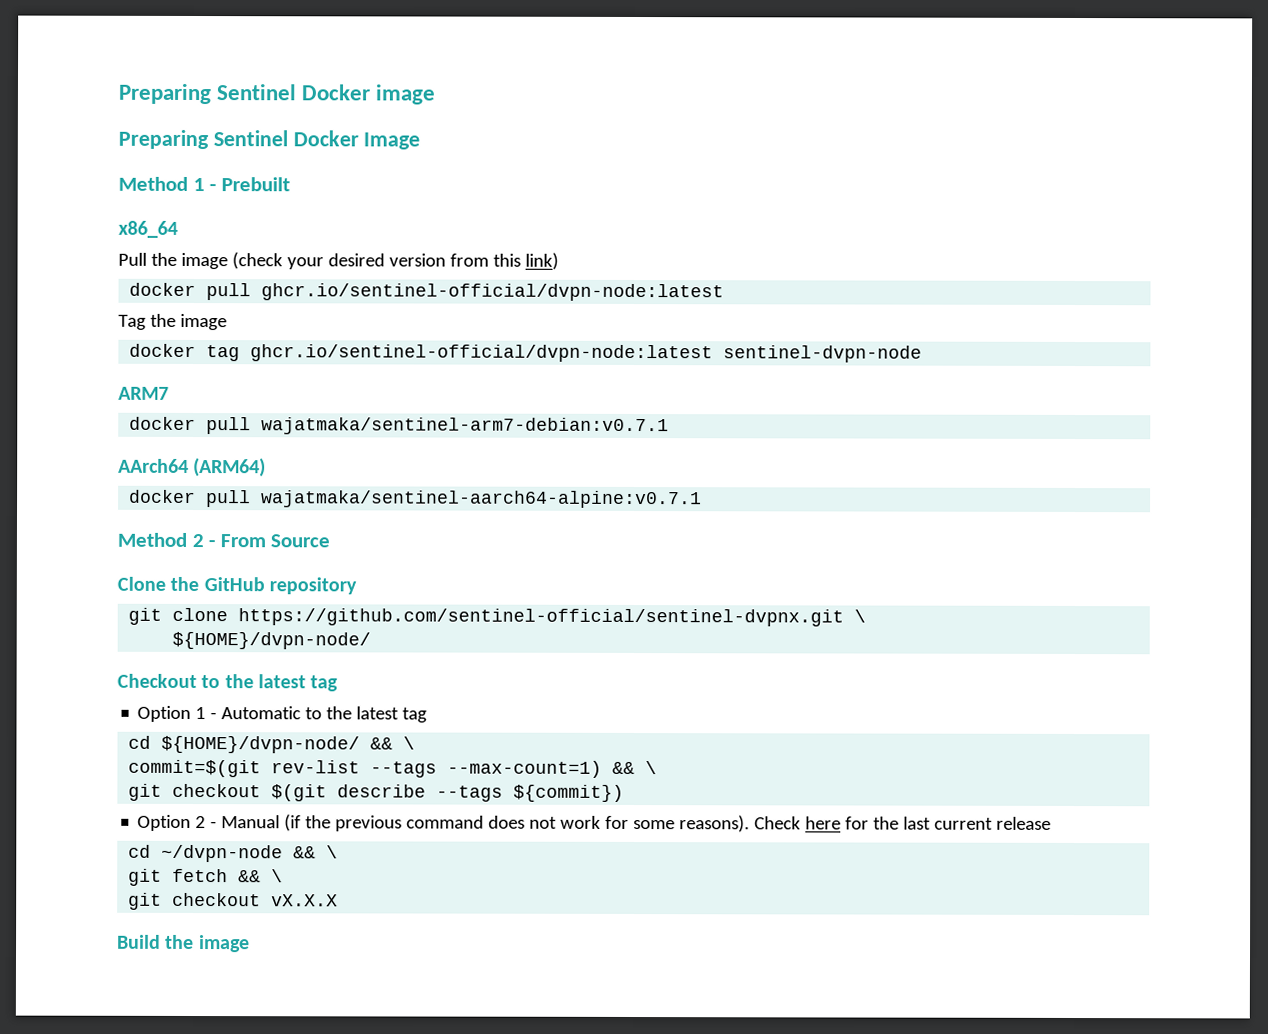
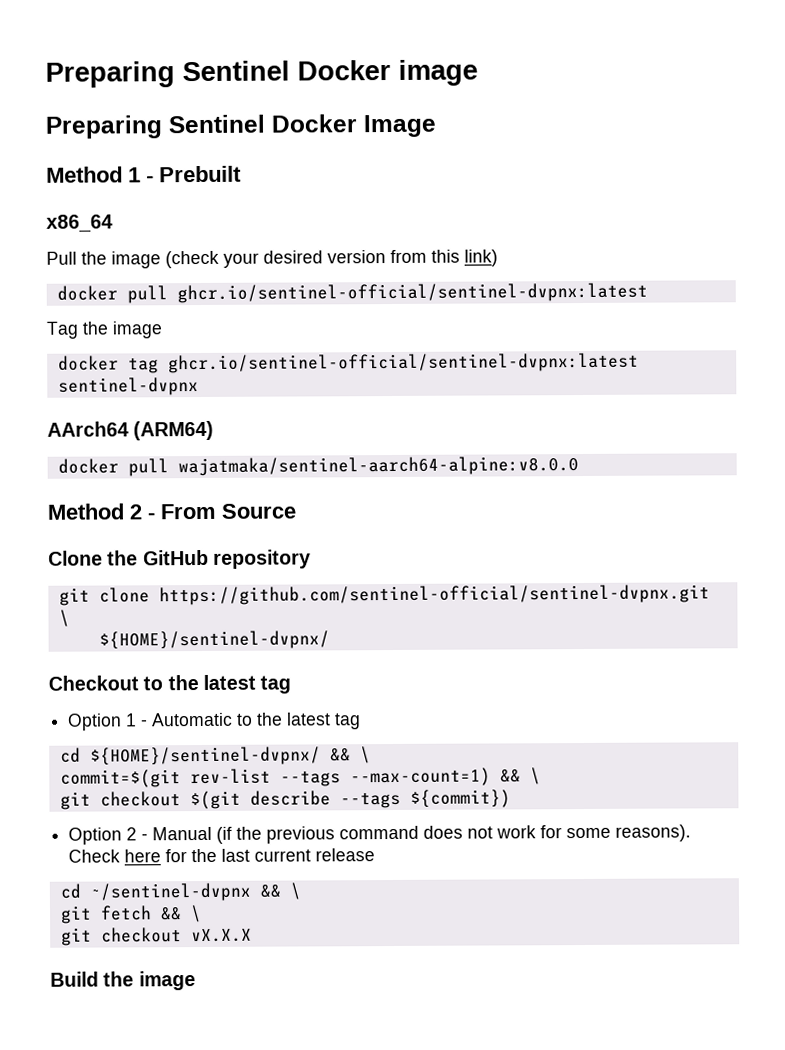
[261,283,725,302] ghcr.io/sentinel-official/dvpn-node:latest -> [176,282,648,304] ghcr.io/sentinel-official/sentinel-dvpnx:latest
[250,344,923,363] [118,386,169,400] [129,416,670,436] ghcr.io/sentinel-official/dvpn-node:latest sentinel-dvpn-node // ARM7 // docker pull wajatmaka/sentinel-arm7-debian:v0.7.1 -> [167,352,639,374] [57,377,199,396] ghcr.io/sentinel-official/sentinel-dvpnx:latest sentinel-dvpnx
[261,490,703,509] wajatmaka/sentinel-aarch64-alpine:v0.7.1 -> [177,456,579,477] wajatmaka/sentinel-aarch64-alpine:v8.0.0
[172,631,372,650] ${HOME}/dvpn-node/ -> [98,630,330,650] ${HOME}/sentinel-dvpnx/
[161,735,361,754] ${HOME}/dvpn-node/ -> [89,746,321,766] ${HOME}/sentinel-dvpnx/
[161,844,284,863] ~/dvpn-node -> [89,882,251,902] ~/sentinel-dvpnx

